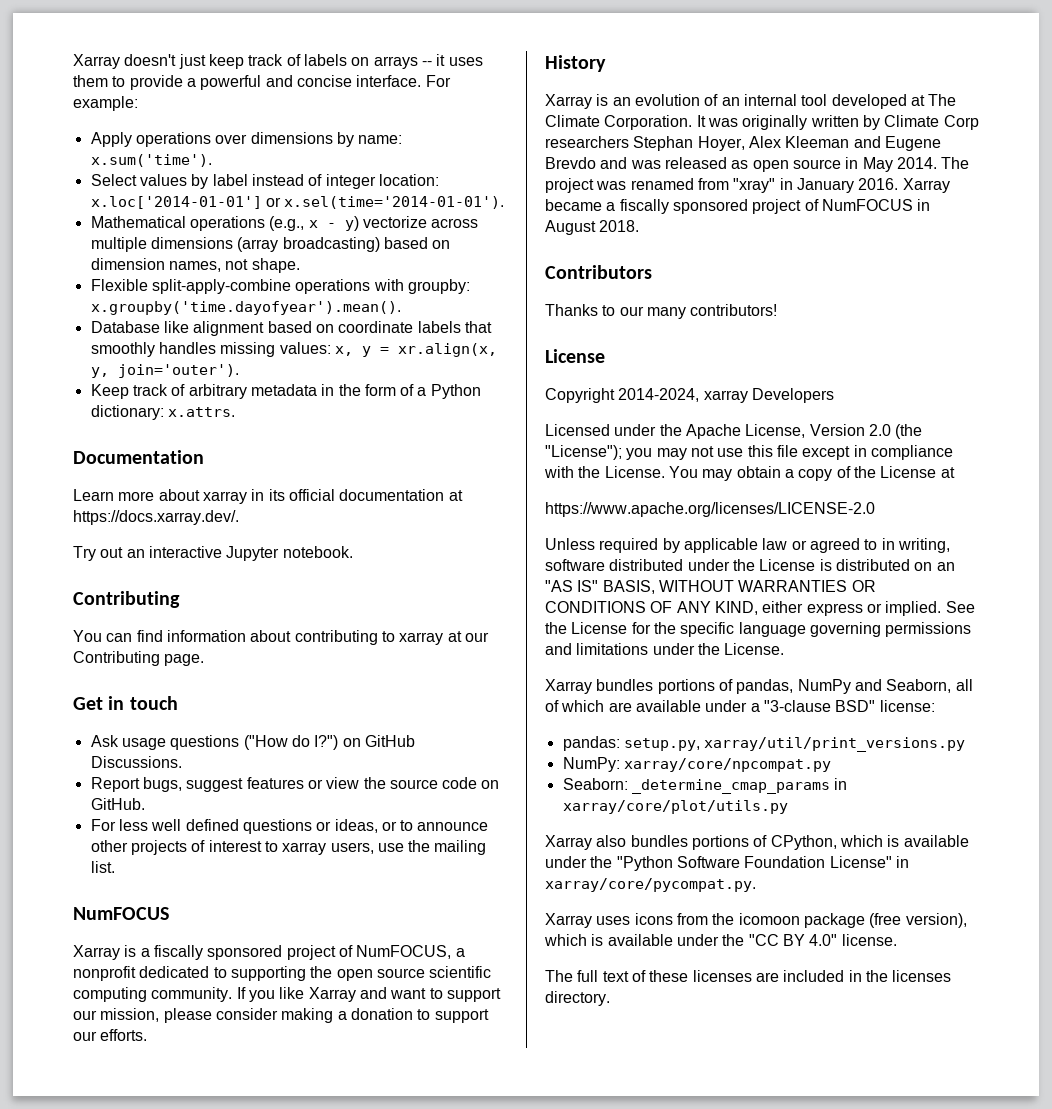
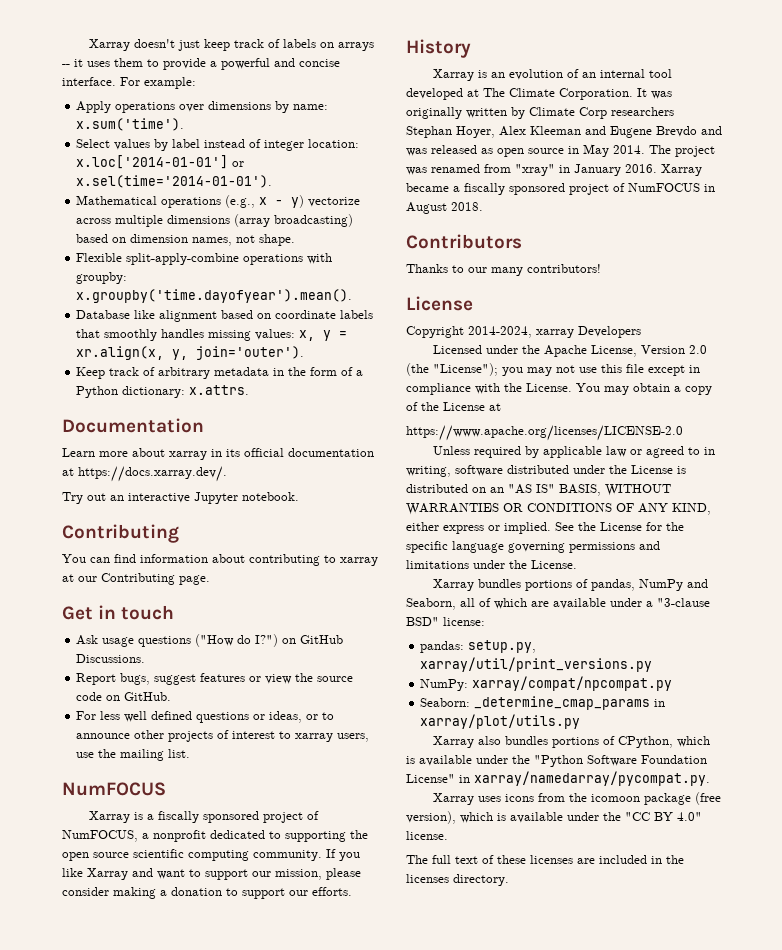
[623,758,831,772] xarray/core/npcompat.py -> [472,676,673,691] xarray/compat/npcompat.py
[562,800,788,814] xarray/core/plot/utils.py -> [420,714,581,729] xarray/plot/utils.py
[545,878,756,892] xarray/core/pycompat.py. -> [474,771,710,786] xarray/namedarray/pycompat.py.

